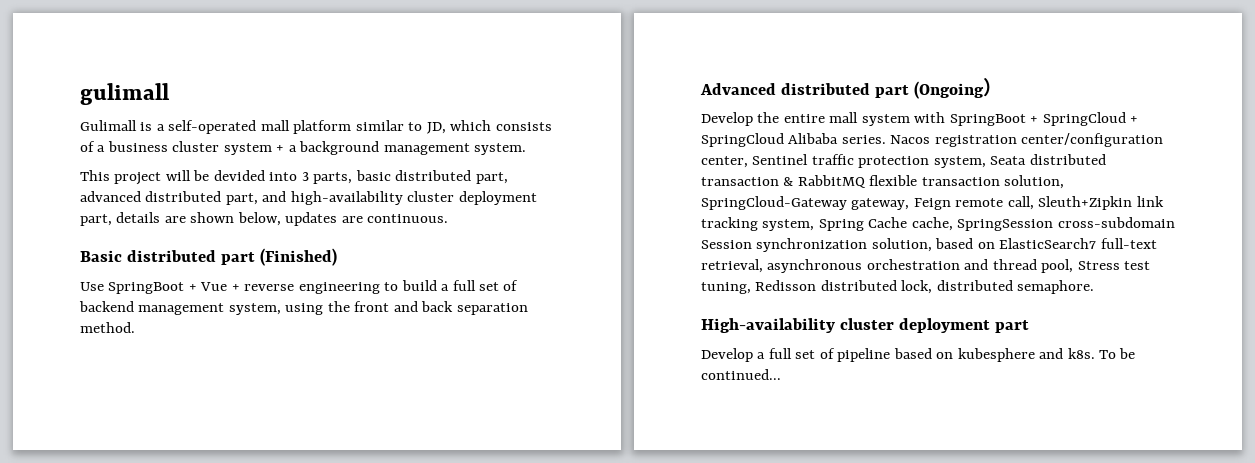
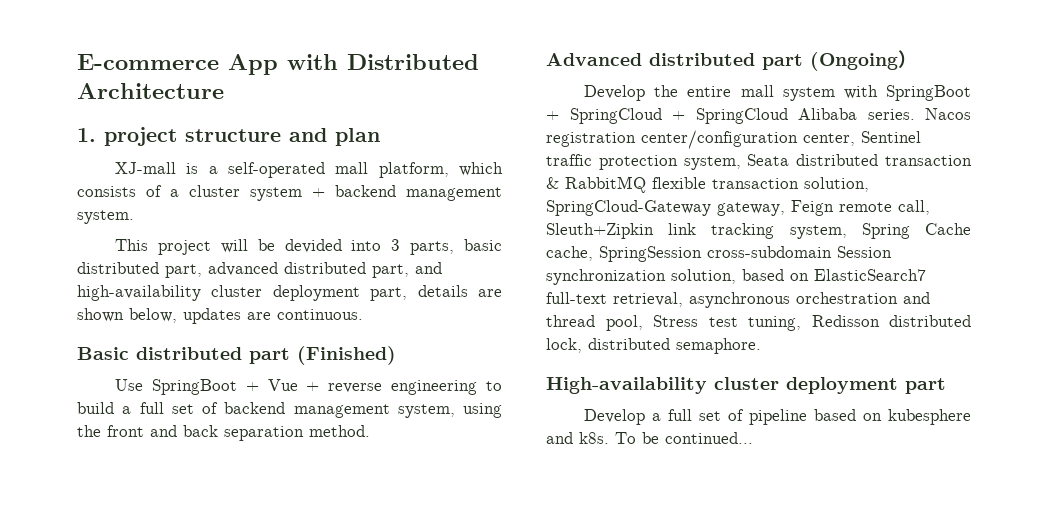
[80,83,169,105] [80,120,446,134] gulimall // Gulimall is a self-operated mall platform similar to JD, -> [77,54,479,75] [77,83,224,99] [77,127,380,146] [115,162,449,178] E-commerce App with Distributed Architecture // 1. project structure and plan // XJ-mall is a self-operated mall platform,
[107,141,168,152] business -> (179, 193) none
[288,141,380,155] a background -> [335,185,396,197] backend

